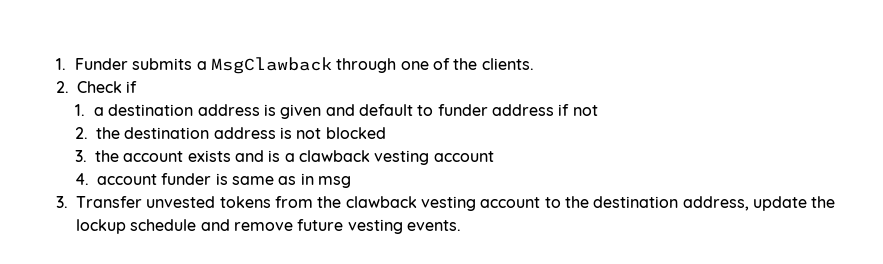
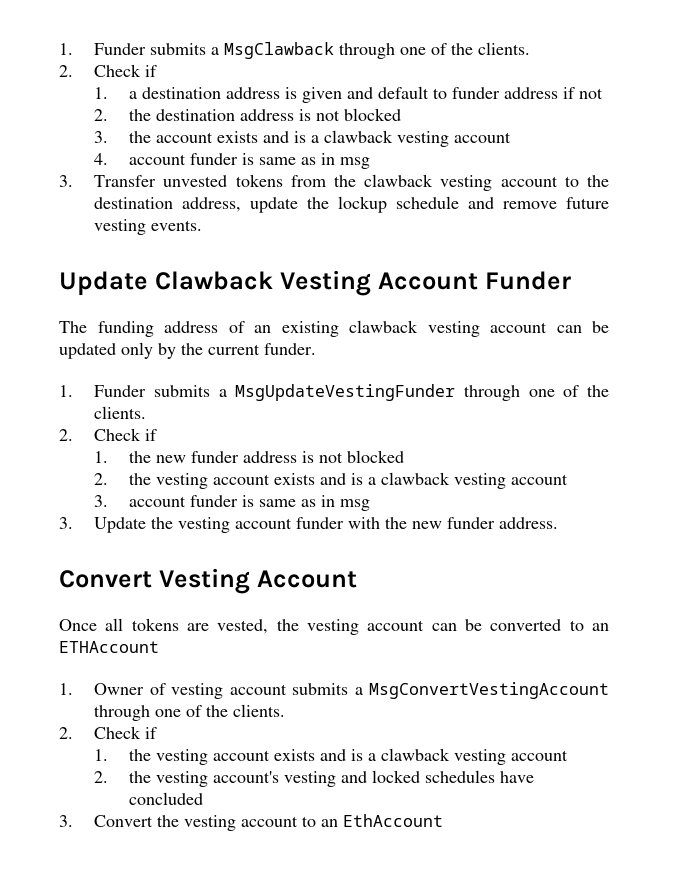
(461, 225) none -> [59,270,571,296] [59,320,609,337] [59,342,316,359] [59,384,609,401] [94,406,147,419] [59,428,158,441] [94,450,405,463] [94,472,569,489] [94,495,371,511] [59,517,559,533] [59,568,357,594] [59,618,609,635] [59,641,159,653] [59,682,609,699] [94,704,286,721] [59,726,158,739] [94,748,569,765] [94,770,535,787] [129,792,204,805] [59,814,444,831] // Update Clawback Vesting Account Funder // The funding address of an existing clawback vesting account can be updated only by the current funder. // 1. Funder submits a MsgUpdateVestingFunder through one of the clients. // 2. Check if // 1. the new funder address is not blocked // 2. the vesting account exists and is a clawback vesting account // 3. account funder is same as in msg // 3. Update the vesting account funder with the new funder address. // Convert Vesting Account // Once all tokens are vested, the vesting account can be converted to an ETHAccount // 1. Owner of vesting account submits a MsgConvertVestingAccount through one of the clients. // 2. Check if // 1. the vesting account exists and is a clawback vesting account // 2. the vesting account's vesting and locked schedules have concluded // 3. Convert the vesting account to an EthAccount

